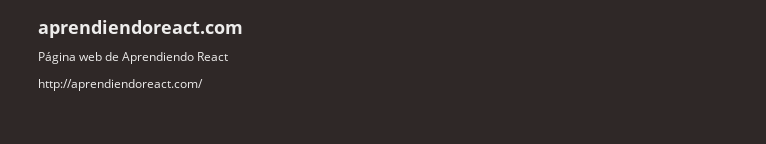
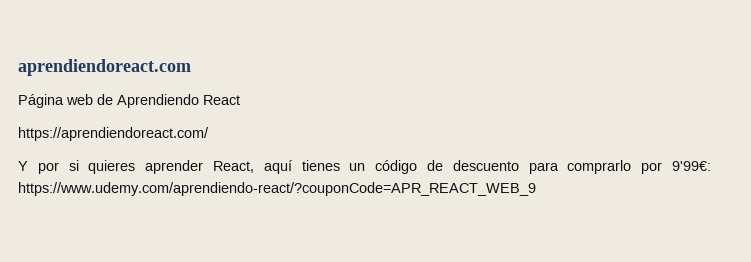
[38,79,203,91] http://aprendiendoreact.com/ -> [18,127,209,141] [18,160,711,174] [18,182,536,196] https://aprendiendoreact.com/ // Y por si quieres aprender React, aquí tienes un código de descuento para comprarlo por 9'99€: https://www.udemy.com/aprendiendo-react/?couponCode=APR_REACT_WEB_9

